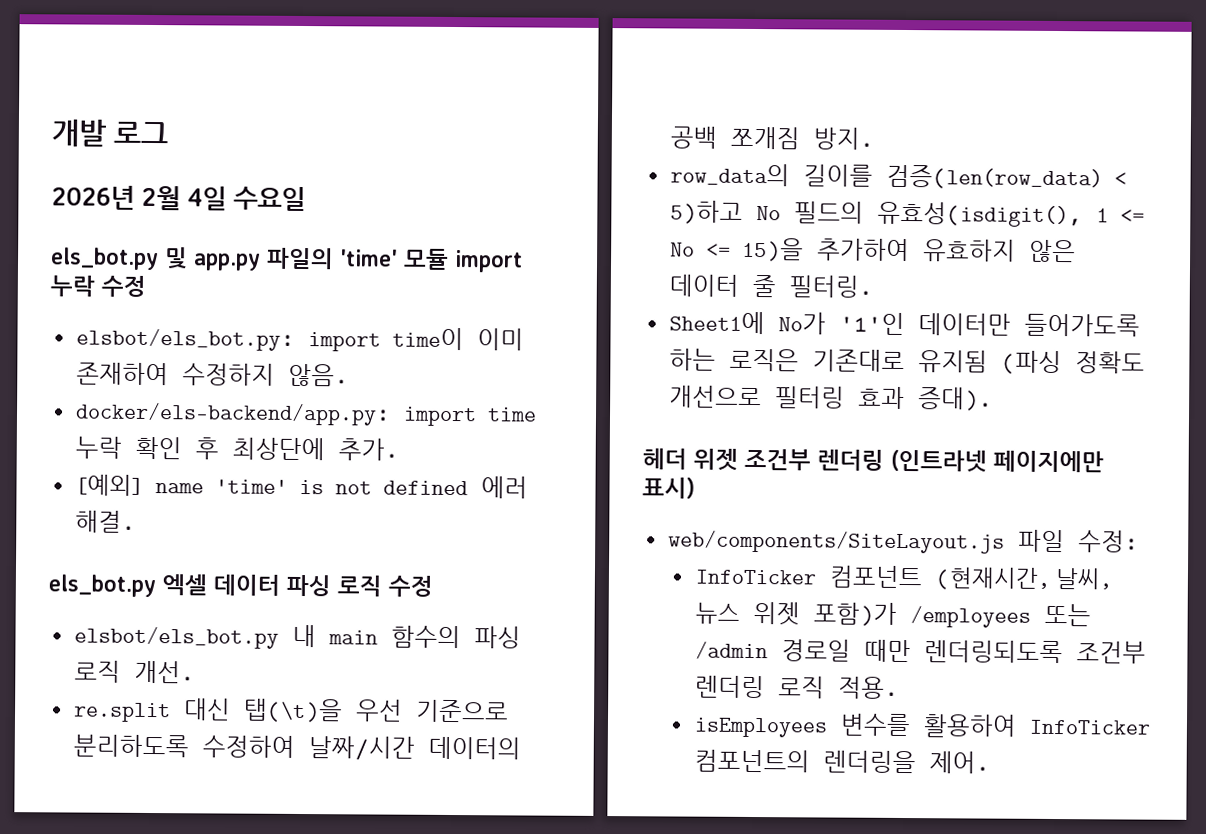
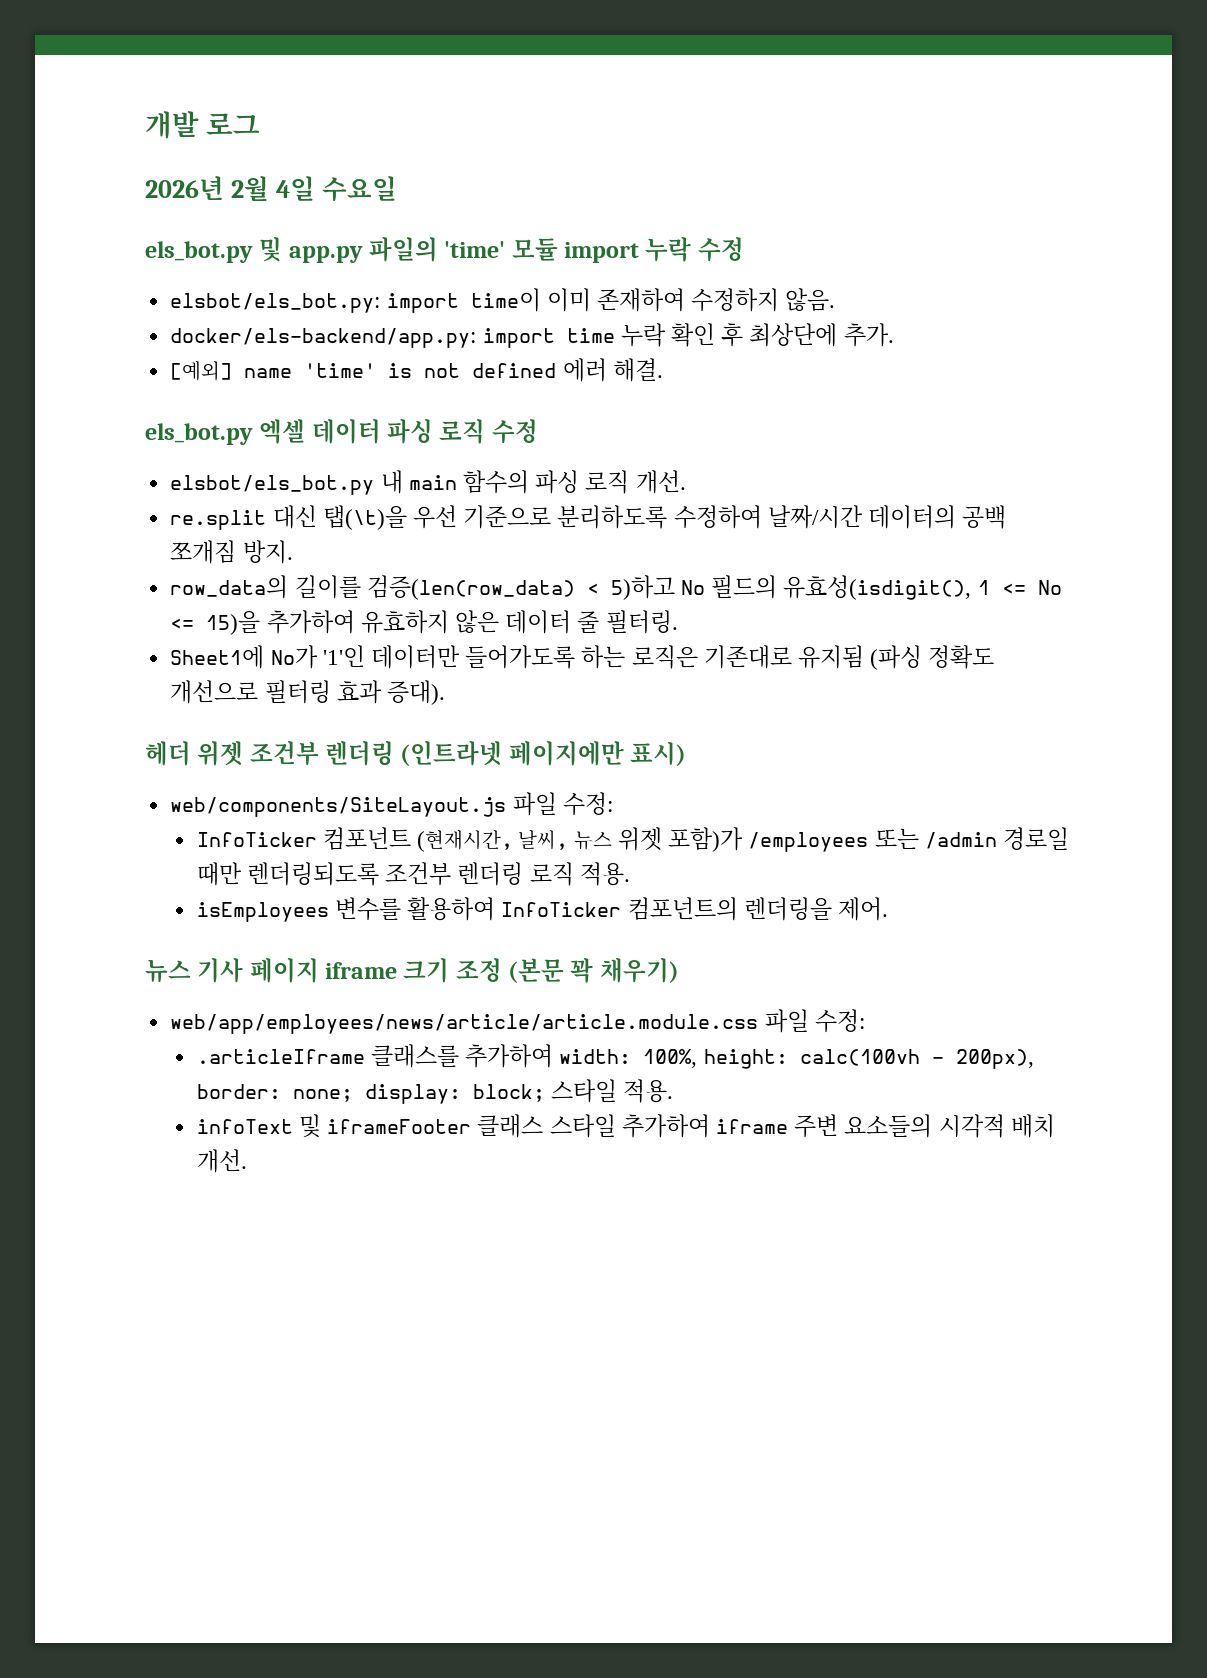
(990, 762) none -> [145,958,679,983] [170,1009,865,1034] [196,1044,1034,1069] [196,1079,674,1104] [196,1114,1055,1138] [196,1149,247,1173] // 뉴스 기사 페이지 iframe 크기 조정 (본문 꽉 채우기) // web/app/employees/news/article/article.module.css 파일 수정: // .articleIframe 클래스를 추가하여 width: 100%, height: calc(100vh - 200px), border: none; display: block; 스타일 적용. // infoText 및 iframeFooter 클래스 스타일 추가하여 iframe 주변 요소들의 시각적 배치 개선.

